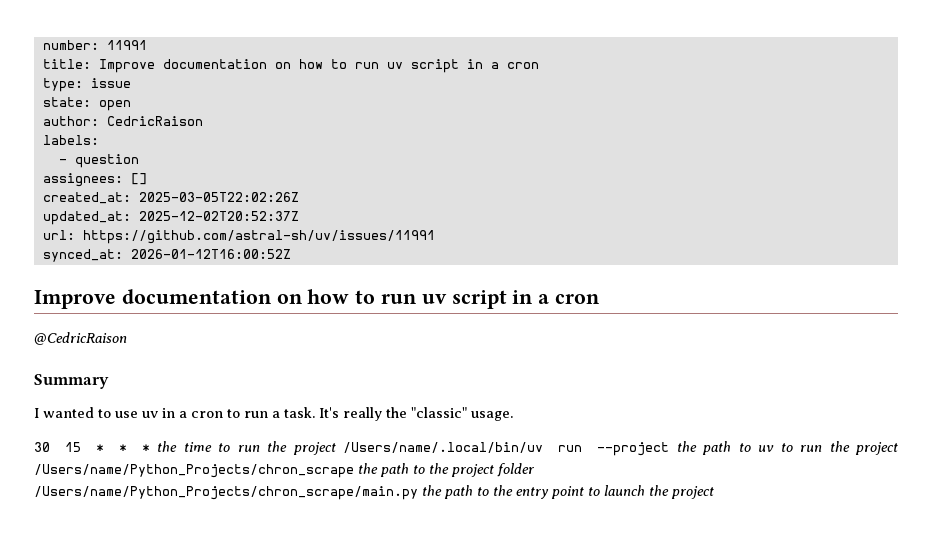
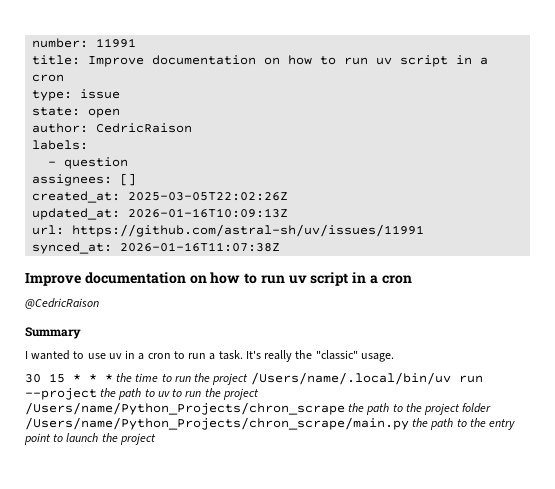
[138,211,299,221] 2025-12-02T20:52:37Z -> [128,208,289,218] 2026-01-16T10:09:13Z
[130,249,291,259] 2026-01-12T16:00:52Z -> [120,242,281,252] 2026-01-16T11:07:38Z

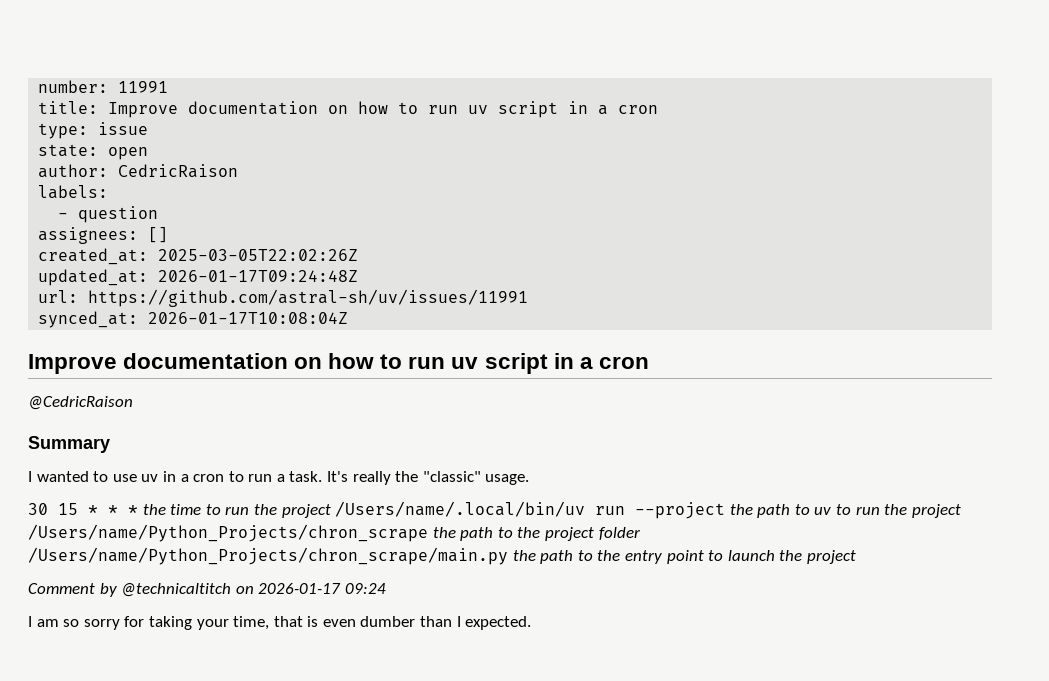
[128,208,289,218] 2026-01-16T10:09:13Z -> [158,270,359,282] 2026-01-17T09:24:48Z
[120,242,281,252] 2026-01-16T11:07:38Z -> [148,312,349,324] 2026-01-17T10:08:04Z
(156, 439) none -> [28,583,386,597] [28,616,532,630] // Comment by @technicaltitch on 2026-01-17 09:24 // I am so sorry for taking your time, that is even dumber than I expected.

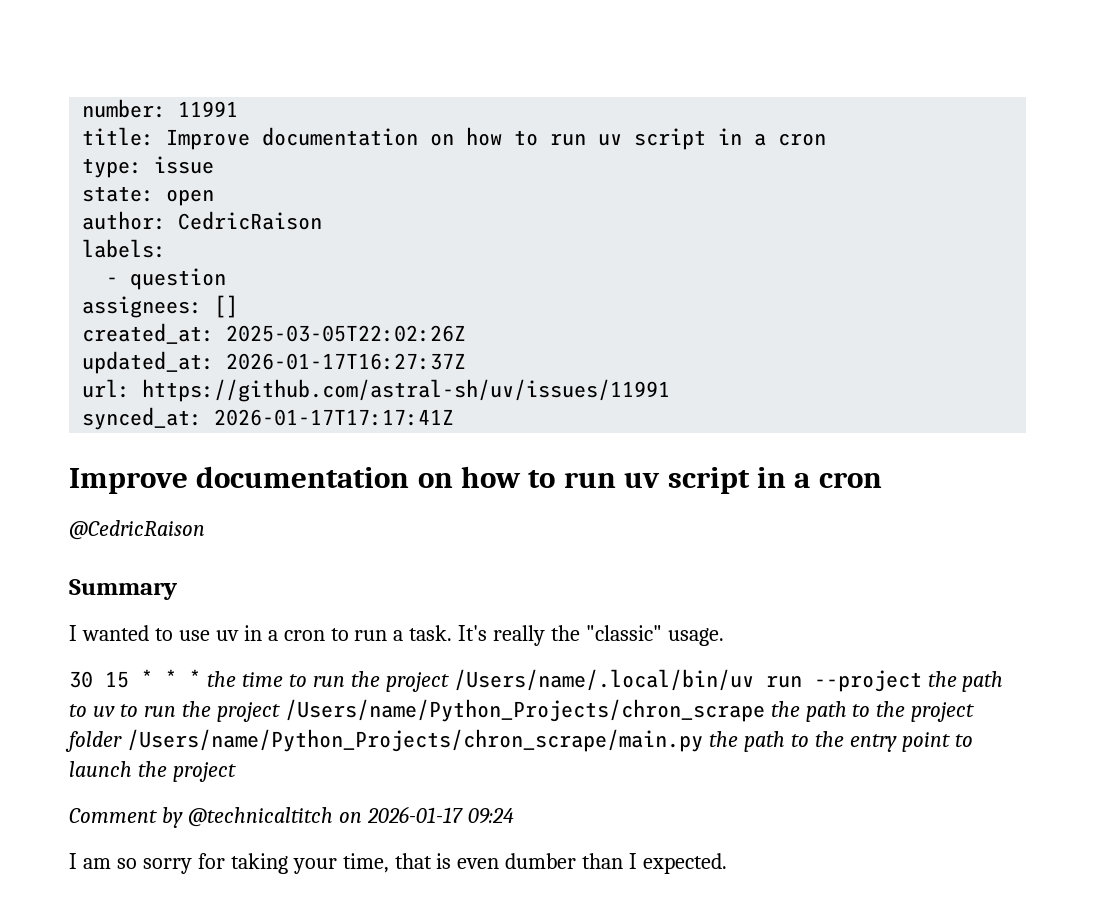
[158,270,359,282] 2026-01-17T09:24:48Z -> [226,353,467,370] 2026-01-17T16:27:37Z
[148,312,349,324] 2026-01-17T10:08:04Z -> [214,409,455,426] 2026-01-17T17:17:41Z

